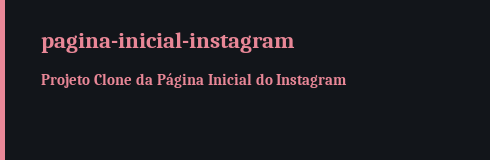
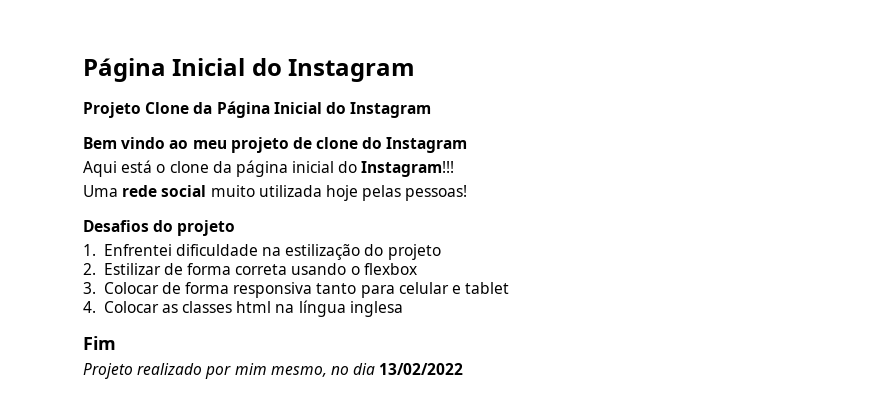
[41,32,295,53] pagina-inicial-instagram -> [83,58,416,82] Página Inicial do Instagram
(348, 81) none -> [83,137,468,153] [83,160,455,177] [83,185,468,201] [83,220,236,236] [83,244,441,260] [83,263,417,275] [83,282,510,298] [83,300,403,317] [83,336,116,350] [83,363,464,379] // Bem vindo ao meu projeto de clone do Instagram // Aqui está o clone da página inicial do Instagram!!! // Uma rede social muito utilizada hoje pelas pessoas! // Desafios do projeto // 1. Enfrentei dificuldade na estilização do projeto // 2. Estilizar de forma correta usando o flexbox // 3. Colocar de forma responsiva tanto para celular e tablet // 4. Colocar as classes html na língua inglesa // Fim // Projeto realizado por mim mesmo, no dia 13/02/2022

